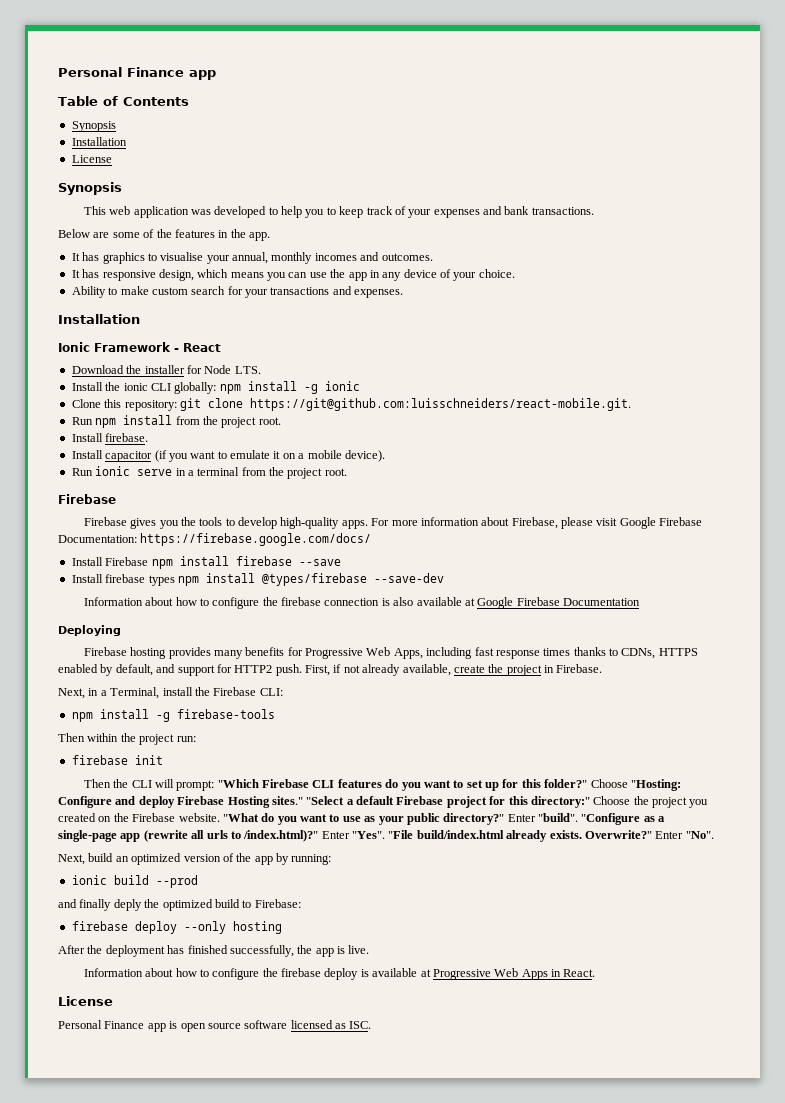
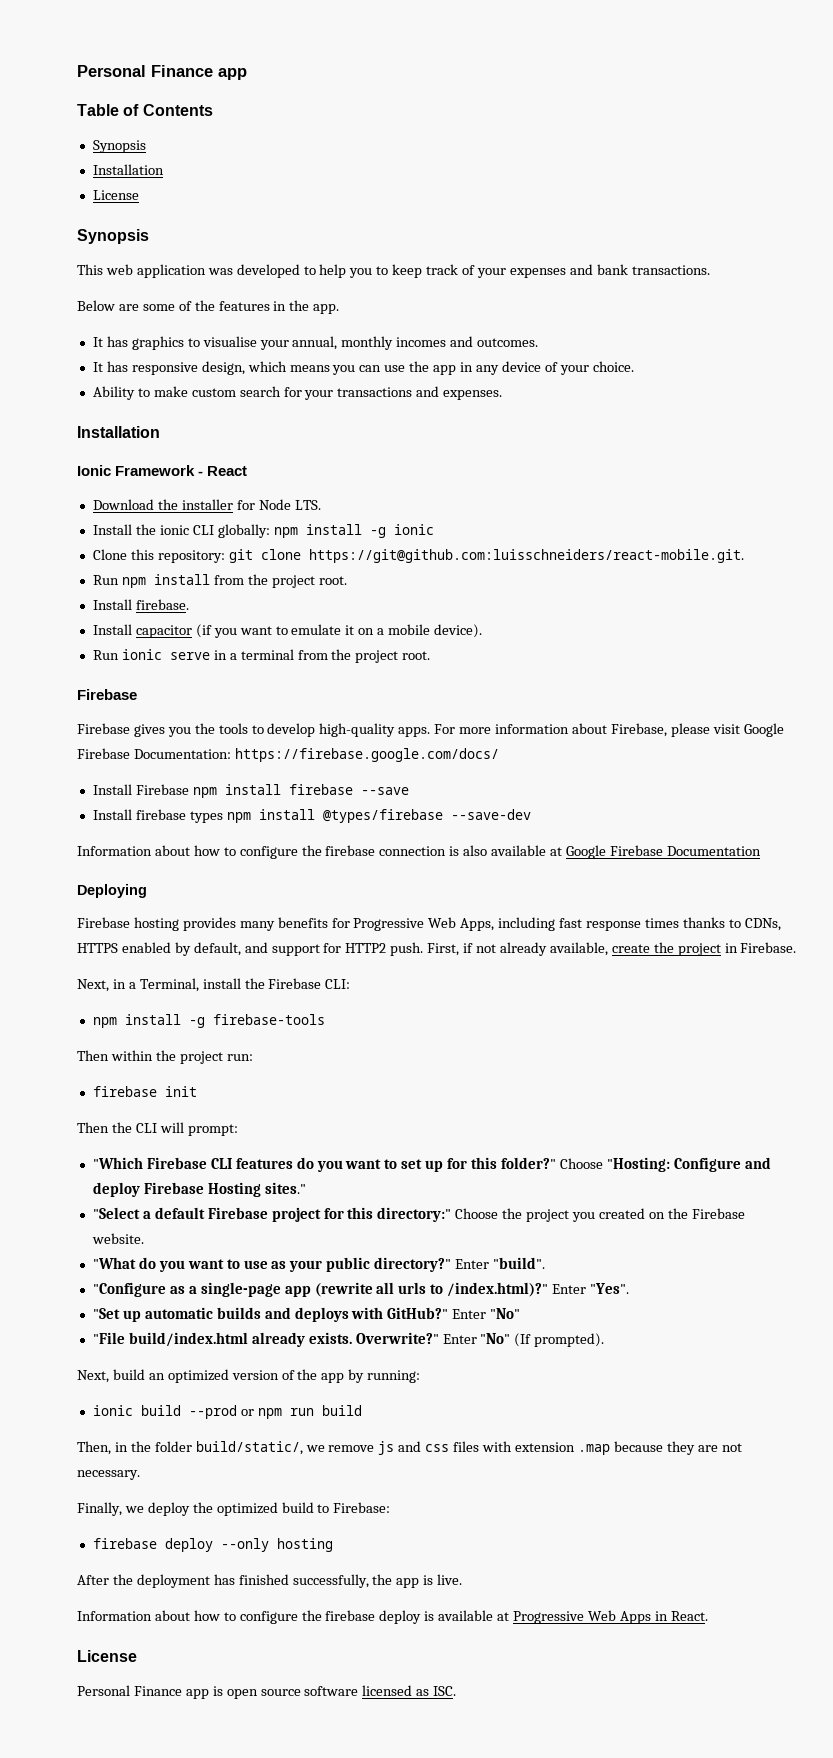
(215, 785) none -> (238, 1130) //
(303, 800) none -> (306, 1188) //
(220, 817) none -> (144, 1238) //
(578, 817) none -> (546, 1263) //
(385, 835) none -> [92,1307,521,1322] // "Set up automatic builds and deploys with GitHub?" Enter "No" //
[685,831,714,839] "No". -> [480,1333,605,1347] "No" (If prompted).
[58,899,142,911] // and finally deply -> [240,1405,362,1419] [77,1441,742,1455] [77,1470,140,1480] [77,1502,190,1516] or npm run build // Then, in the folder build/static/, we remove js and css files with extension .map because they are not necessary. // Finally, we deploy

